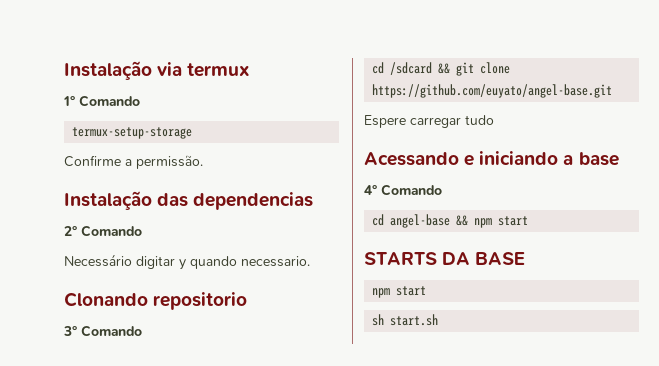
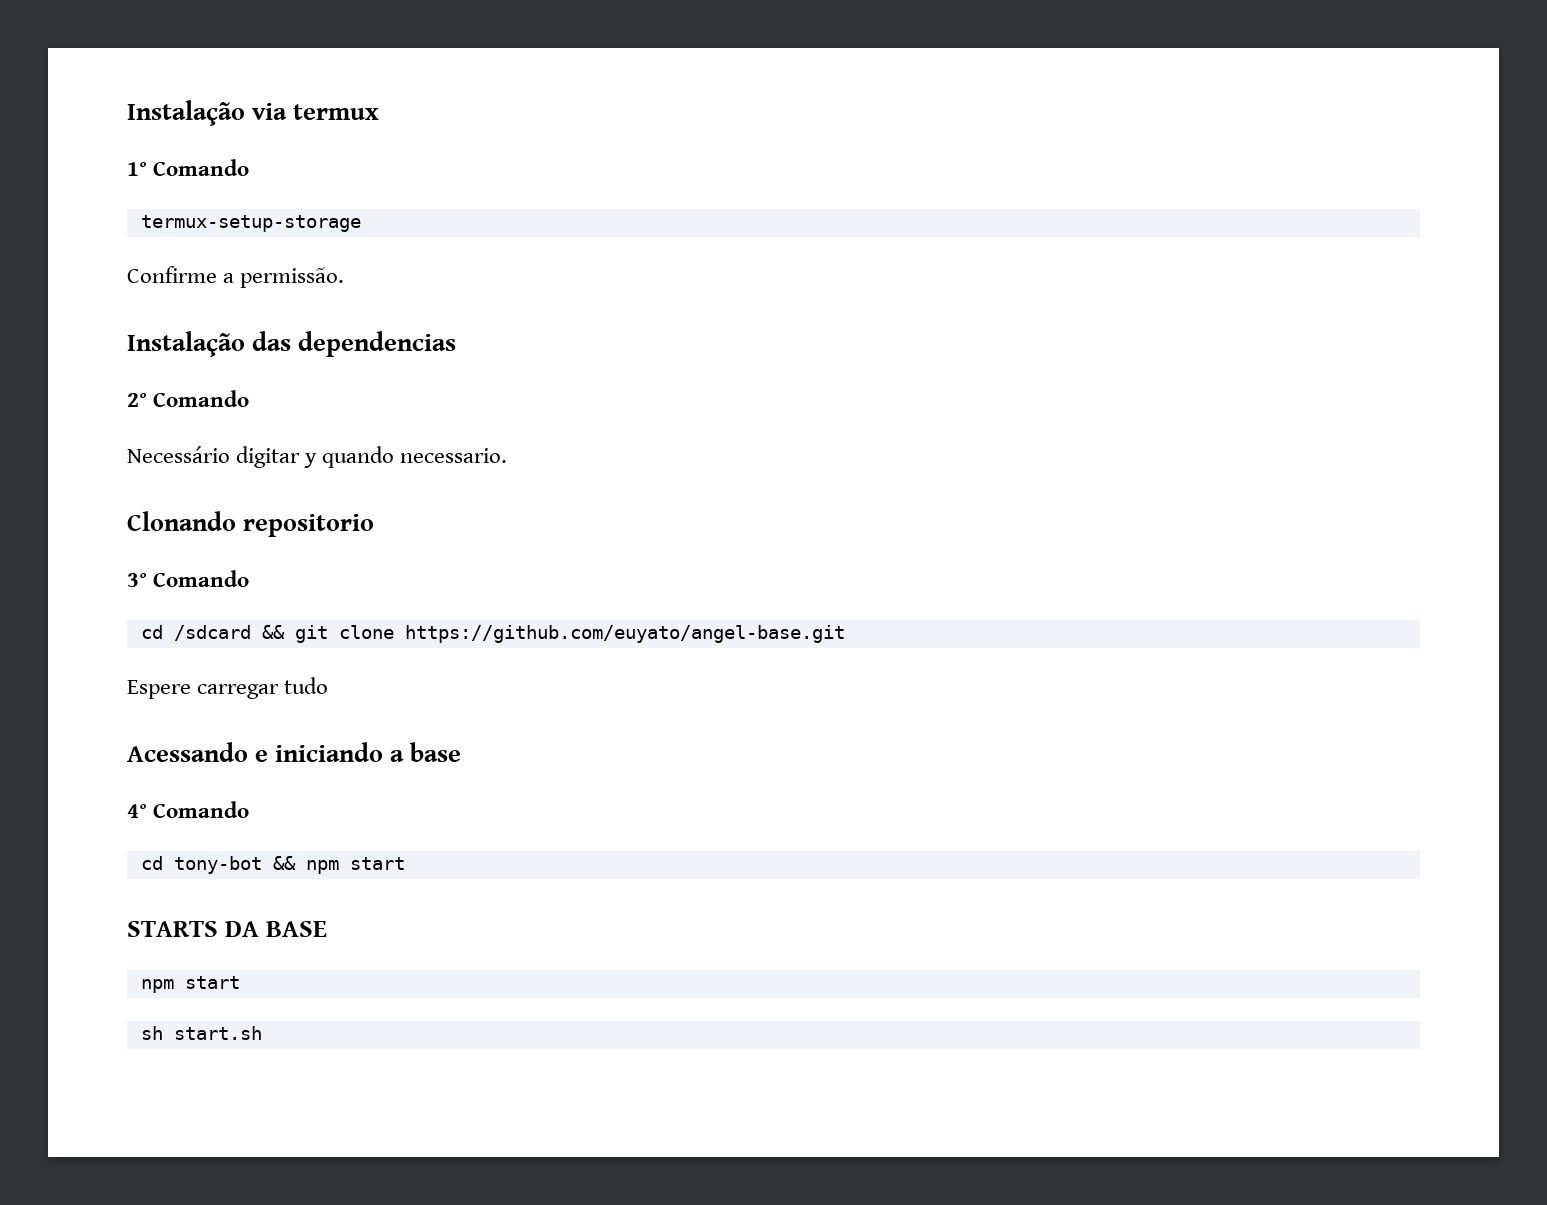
[390,214,451,228] angel-base -> [173,856,262,874] tony-bot

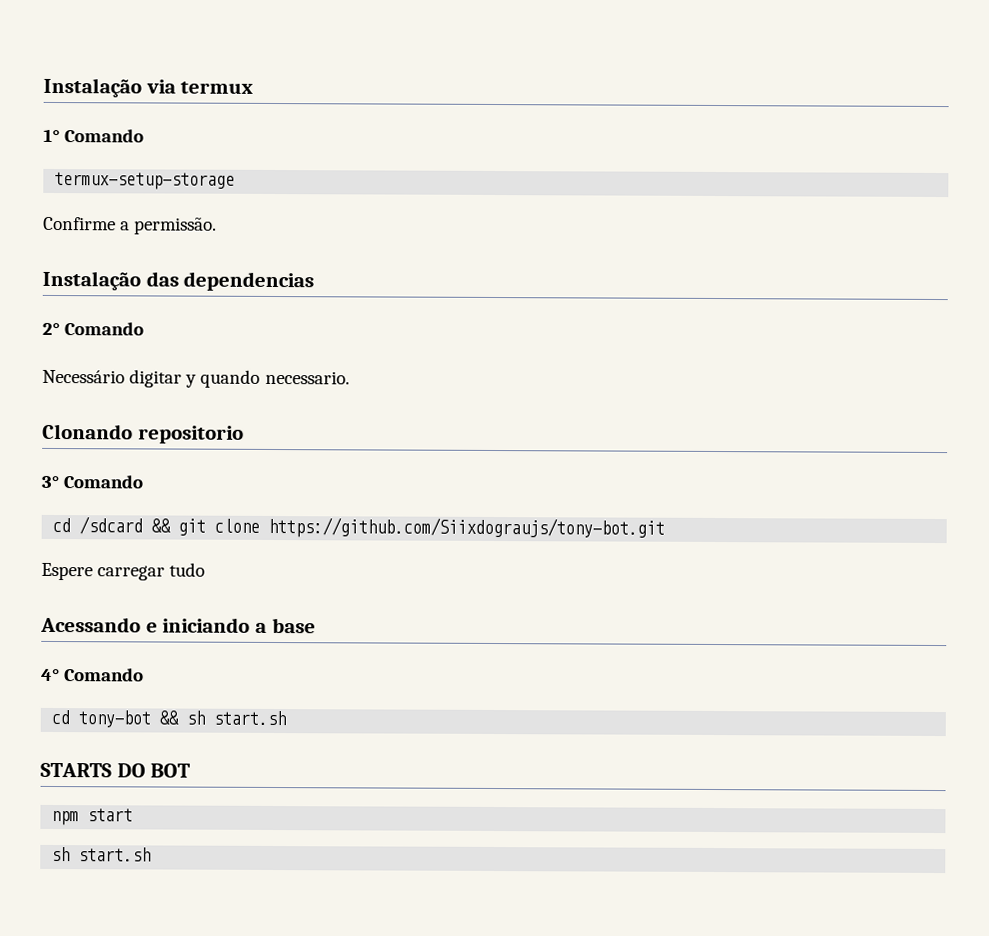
[404,625,845,643] https://github.com/euyato/angel-base.git -> [268,516,666,539] https://github.com/Siixdograujs/tony-bot.git
[305,857,405,874] npm start -> [186,710,287,726] sh start.sh
[225,921,328,937] DA BASE -> [116,763,192,778] DO BOT

